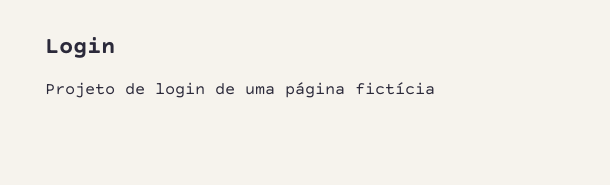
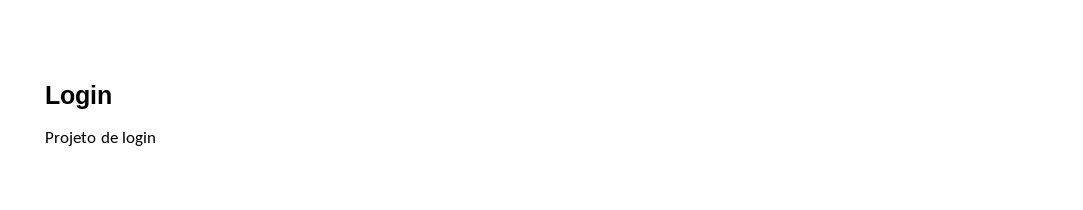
[215,82,435,98] de uma página fictícia -> (157, 139) none

